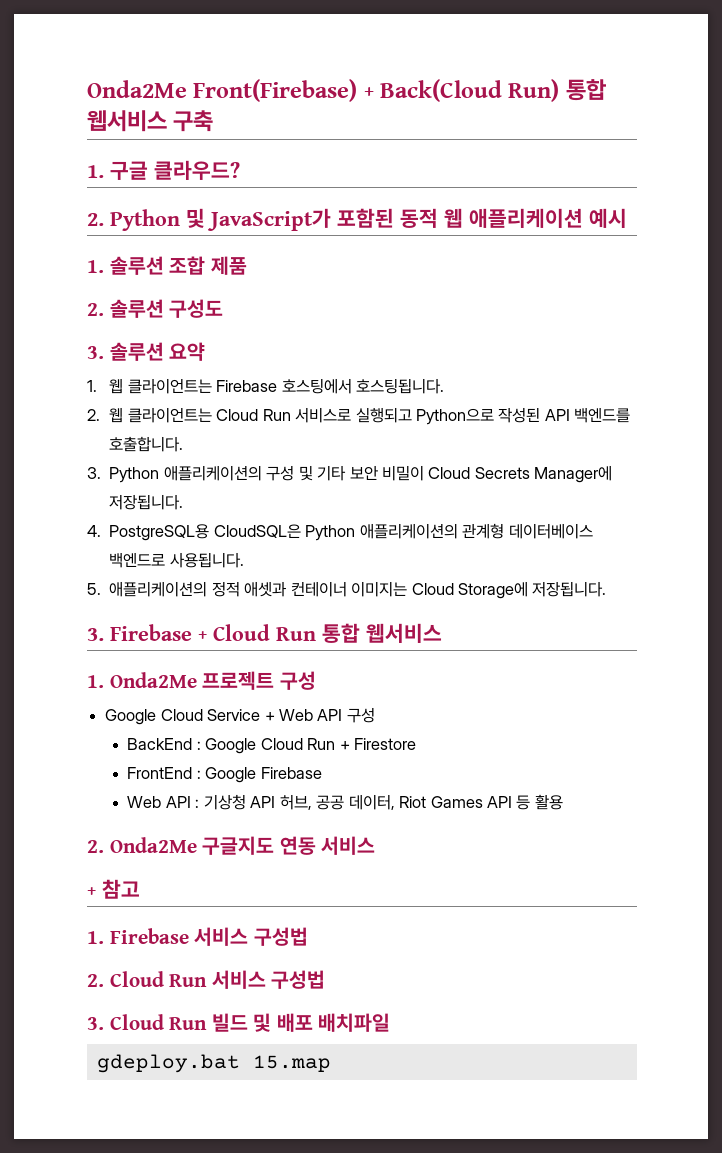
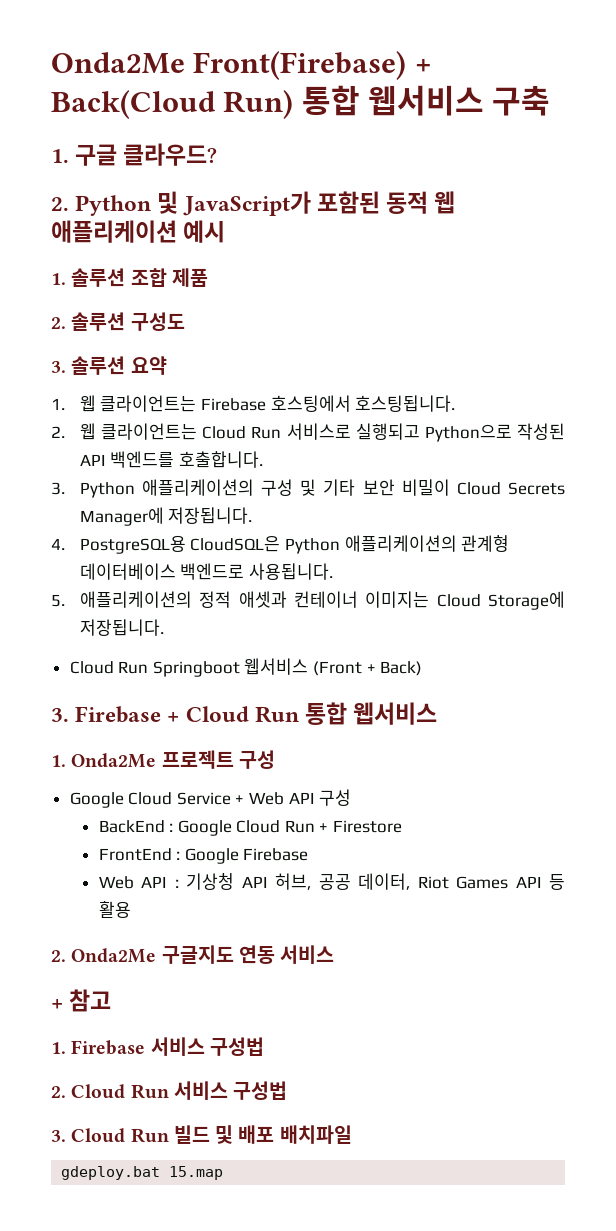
(607, 589) none -> [69,658,423,677] // Cloud Run Springboot 웹서비스 (Front + Back)

